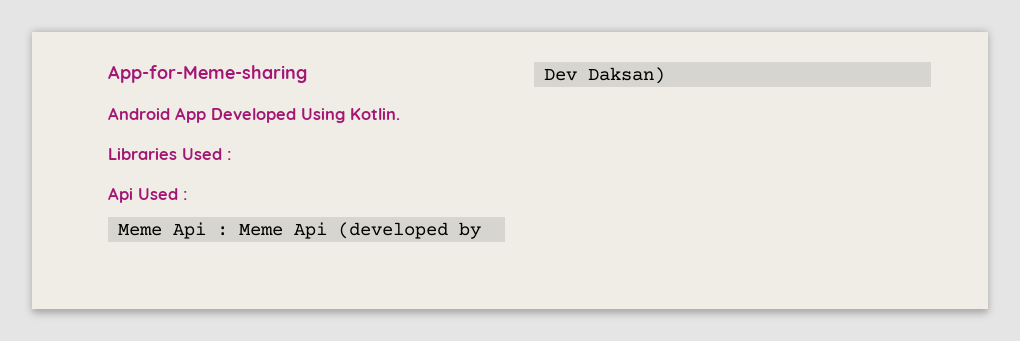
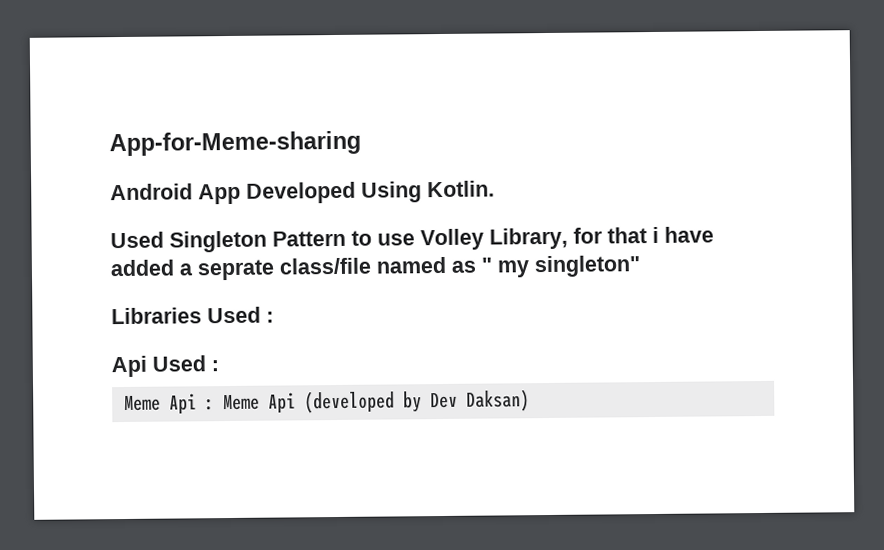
(400, 114) none -> [110,226,714,253] [110,255,641,281] // Used Singleton Pattern to use Volley Library, for that i have added a seprate class/file named as " my singleton"

